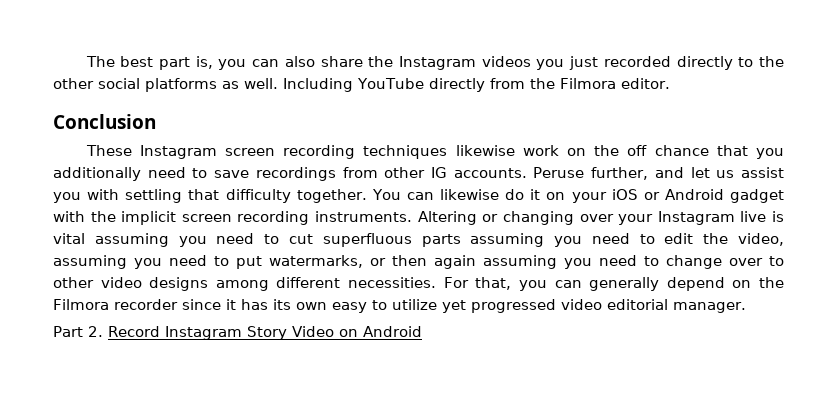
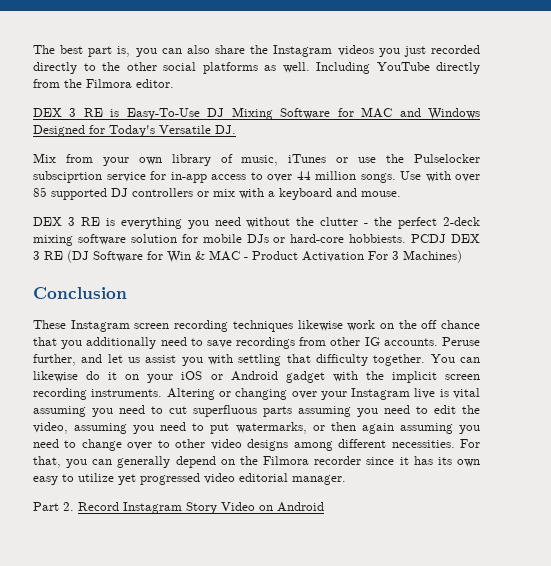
(670, 83) none -> [33,107,480,120] [33,125,236,137] [33,153,481,166] [33,171,480,183] [33,187,401,200] [33,217,480,229] [33,234,480,246] [33,250,462,263] // DEX 3 RE is Easy-To-Use DJ Mixing Software for MAC and Windows Designed for Today's Versatile DJ. // Mix from your own library of music, iTunes or use the Pulselocker subsciprtion service for in-app access to over 44 million songs. Use with over 85 supported DJ controllers or mix with a keyboard and mouse. // DEX 3 RE is everything you need without the clutter - the perfect 2-deck mixing software solution for mobile DJs or hard-core hobbiests. PCDJ DEX 3 RE (DJ Software for Win & MAC - Product Activation For 3 Machines)

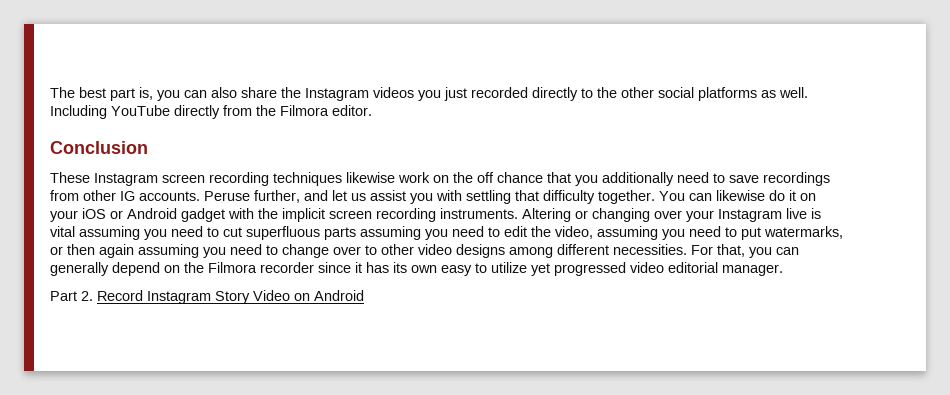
[33,107,480,120] [33,125,236,137] [33,153,481,166] [33,171,480,183] [33,187,401,200] [33,217,480,229] [33,234,480,246] [33,250,462,263] // DEX 3 RE is Easy-To-Use DJ Mixing Software for MAC and Windows Designed for Today's Versatile DJ. // Mix from your own library of music, iTunes or use the Pulselocker subsciprtion service for in-app access to over 44 million songs. Use with over 85 supported DJ controllers or mix with a keyboard and mouse. // DEX 3 RE is everything you need without the clutter - the perfect 2-deck mixing software solution for mobile DJs or hard-core hobbiests. PCDJ DEX 3 RE (DJ Software for Win & MAC - Product Activation For 3 Machines) -> (372, 110) none

